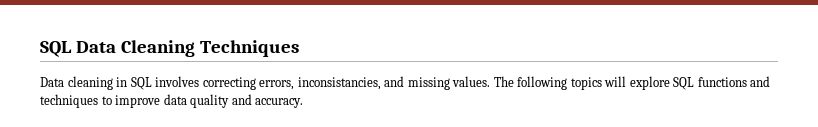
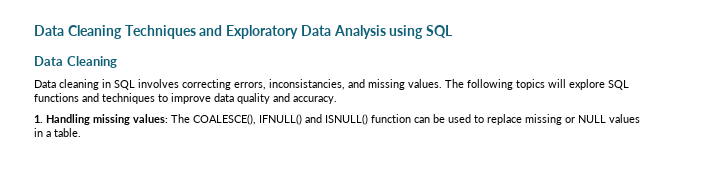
[40,41,72,57] SQL -> (34, 30) none
(299, 48) none -> [199,25,454,39] [34,56,117,68] and Exploratory Data Analysis using SQL // Data Cleaning
(304, 103) none -> [34,114,640,125] [34,128,81,137] // 1. Handling missing values: The COALESCE(), IFNULL() and ISNULL() function can be used to replace missing or NULL values in a table.

